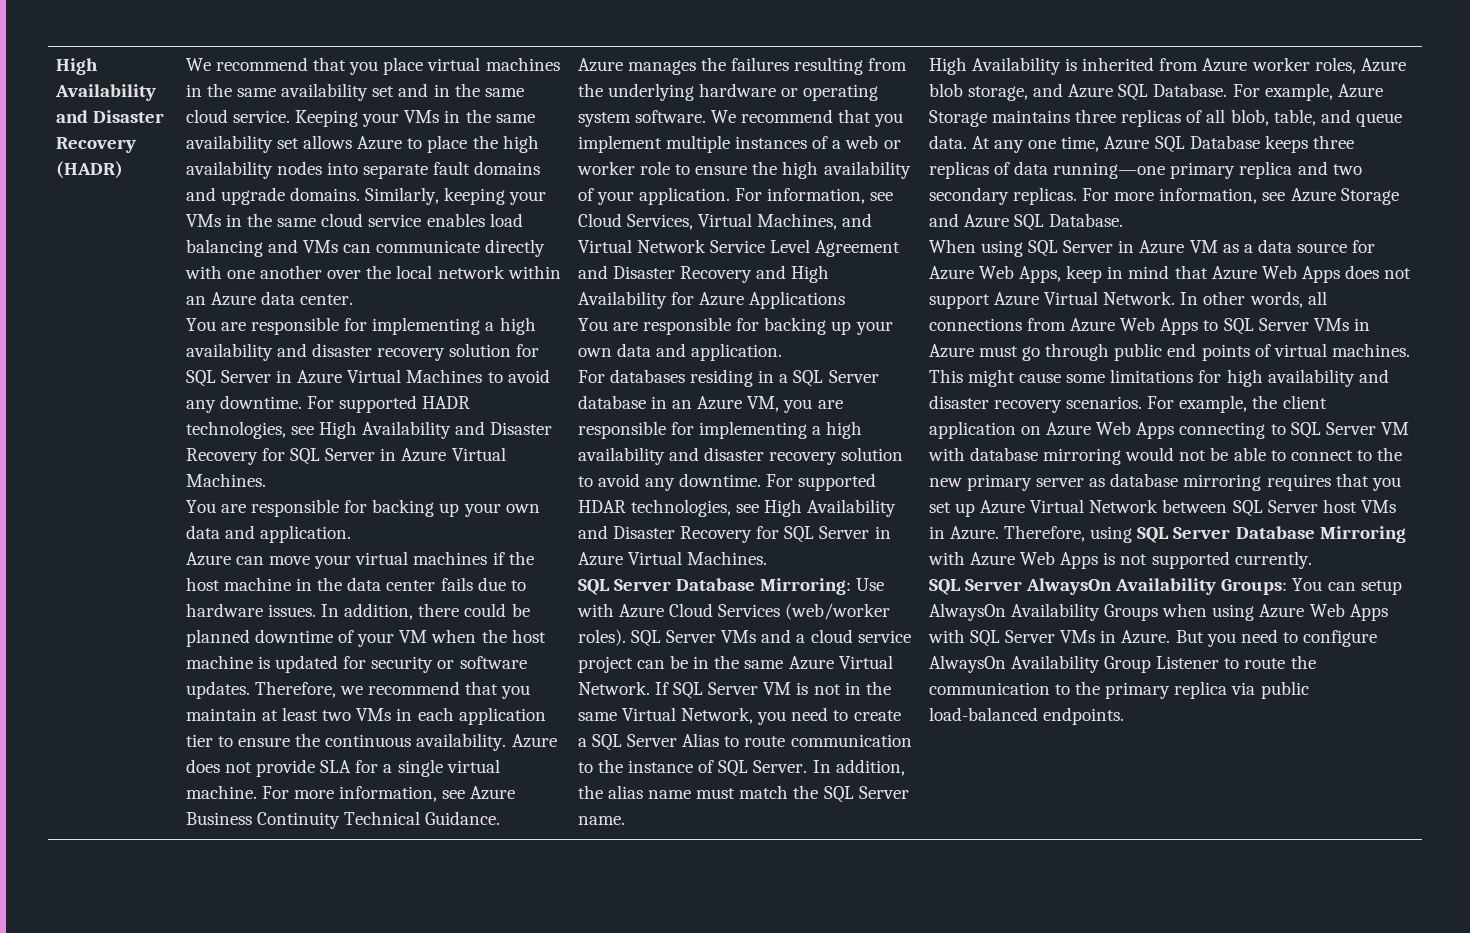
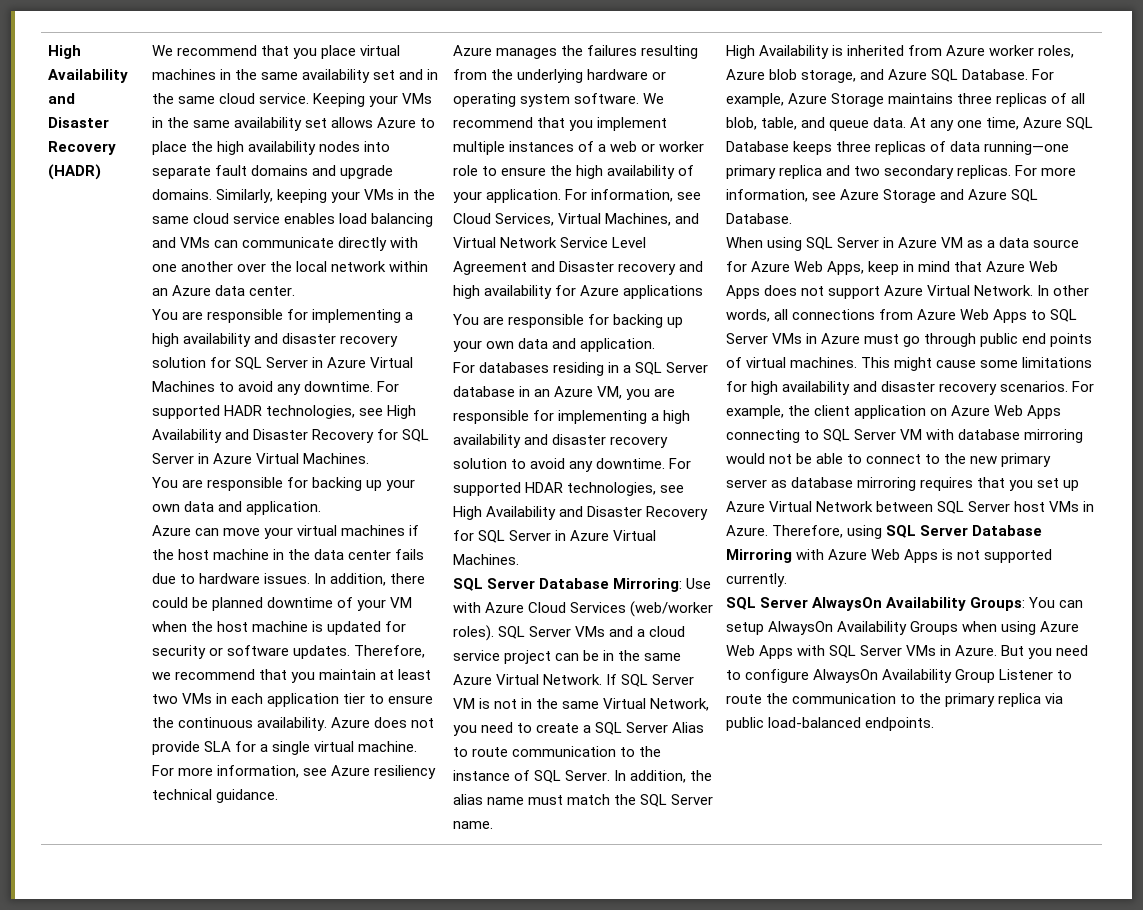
[185,811,501,829] Business Continuity Technical Guidance. -> [374,765,437,779] [151,789,278,803] resiliency technical guidance.
[679,265,830,283] [577,291,846,309] Recovery and High Availability for Azure Applications -> [617,261,704,275] [452,285,704,299] recovery and high availability for Azure applications

